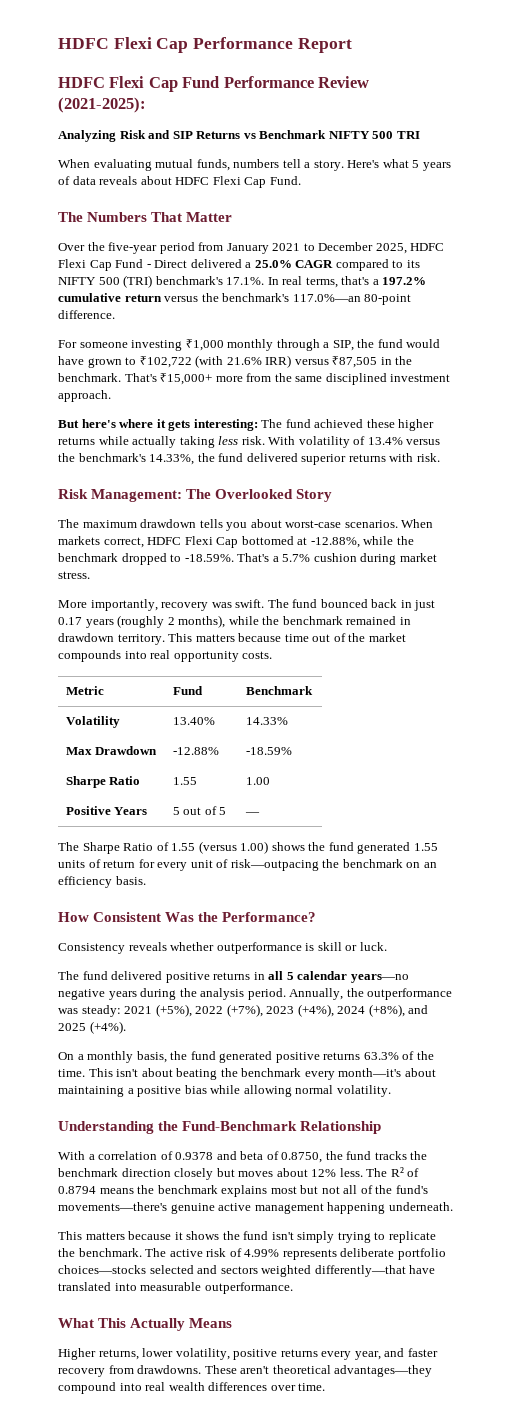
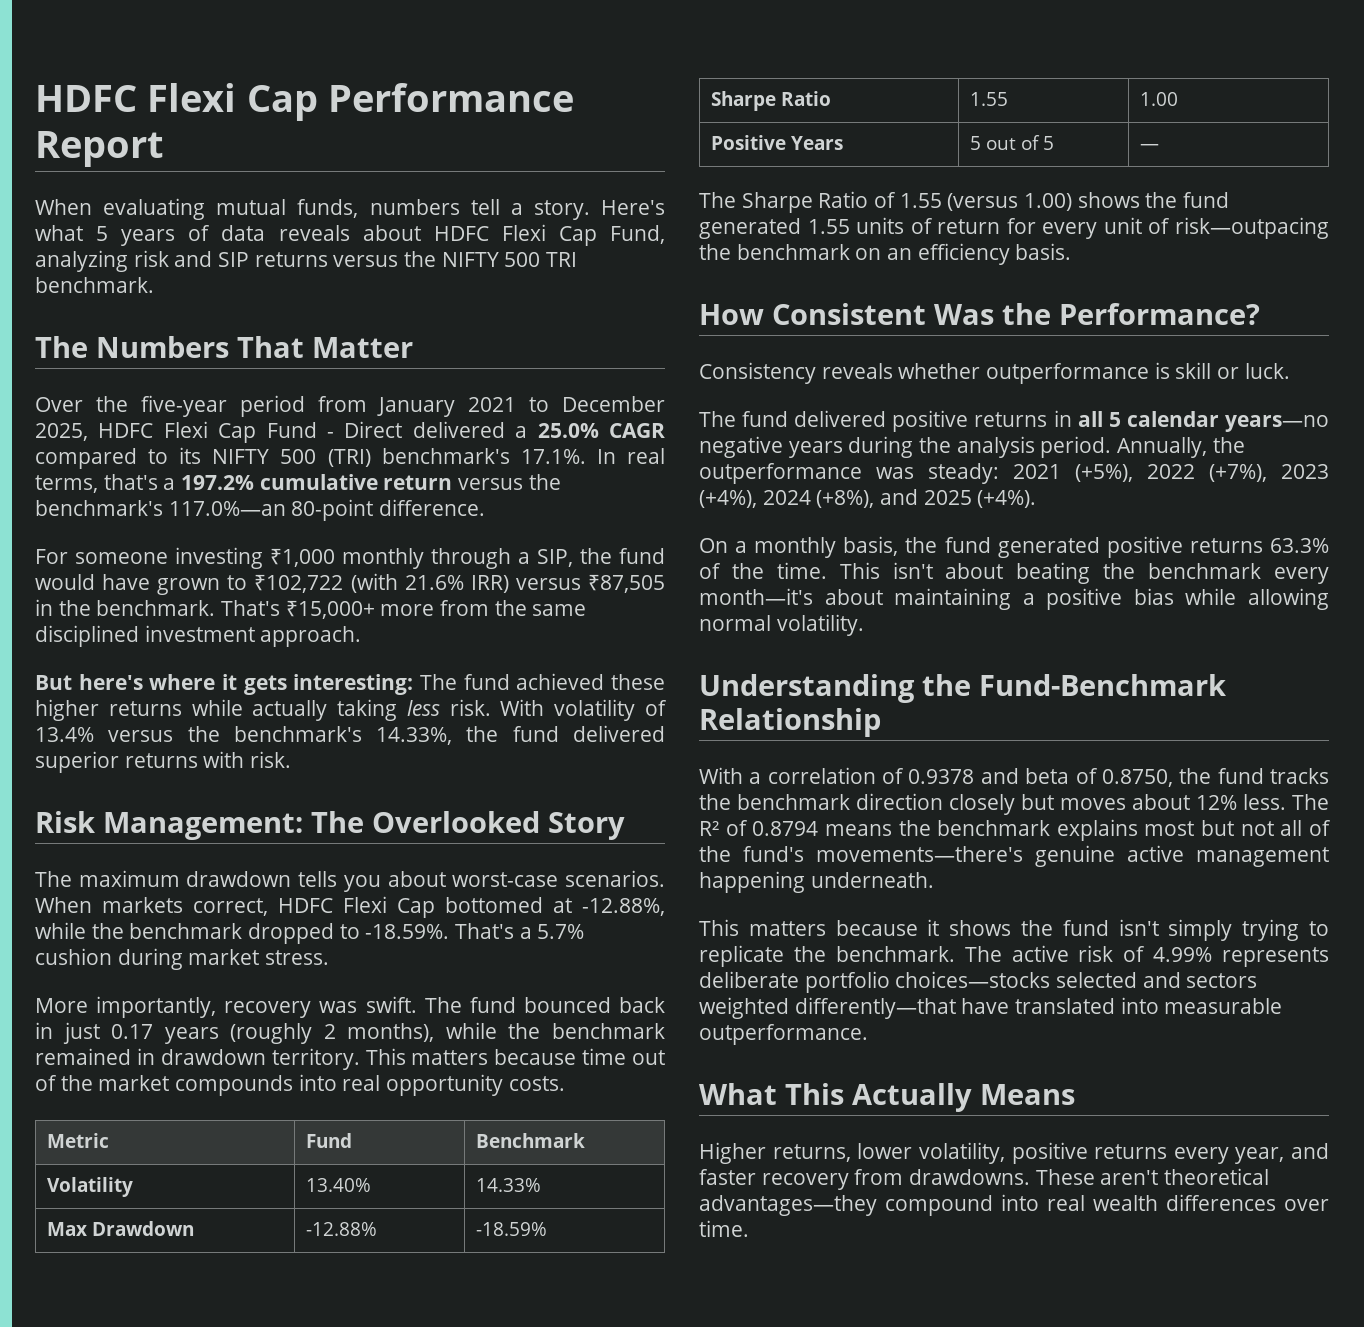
[58,76,370,92] [58,97,146,113] [58,130,420,142] // HDFC Flexi Cap Fund Performance Review (2021-2025): // Analyzing Risk and SIP Returns vs Benchmark NIFTY 500 TRI -> (164, 149) none
[269,176,301,185] Fund. -> [610,225,666,244] [35,250,578,272] [35,277,154,293] Fund, analyzing risk and SIP returns versus the NIFTY 500 TRI benchmark.

